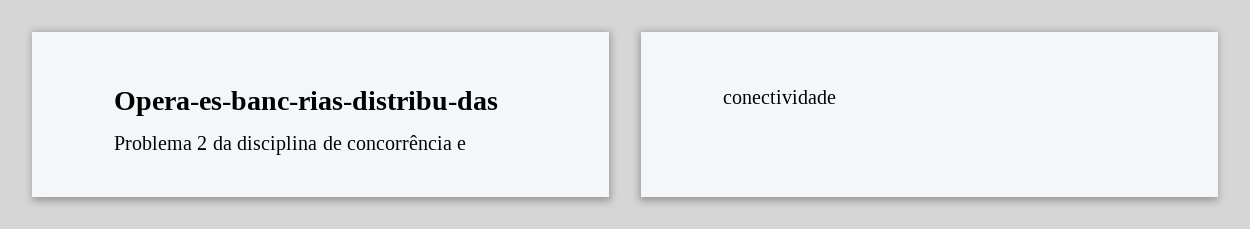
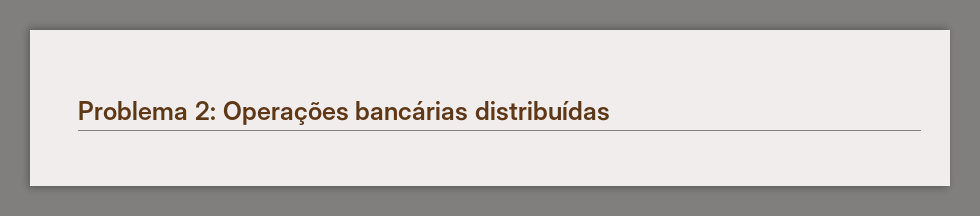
[114,91,498,116] [114,135,467,155] [723,90,836,104] Opera-es-banc-rias-distribu-das // Problema 2 da disciplina de concorrência e conectividade -> [78,101,610,125] Problema 2: Operações bancárias distribuídas

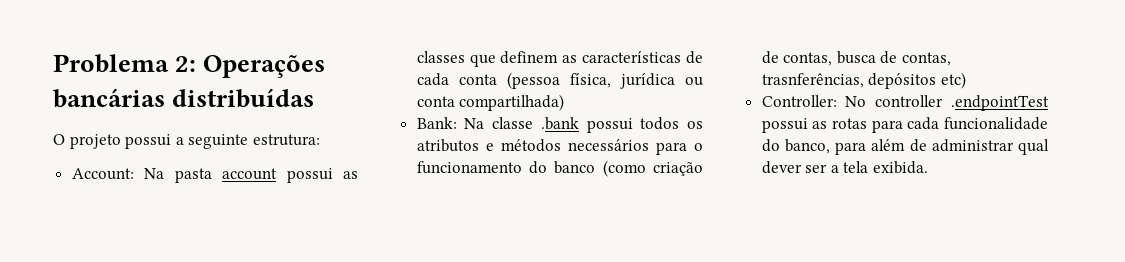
(610, 111) none -> [53,134,320,149] [71,168,358,183] [416,51,703,67] [416,72,703,89] [416,94,565,111] [416,117,703,133] [416,139,703,155] [416,160,703,177] [761,51,952,66] [761,72,966,89] [761,95,1049,111] [761,117,1048,133] [761,139,1049,155] [761,161,929,174] // O projeto possui a seguinte estrutura: // Account: Na pasta account possui as classes que definem as características de cada conta (pessoa física, jurídica ou conta compartilhada) // Bank: Na classe .bank possui todos os atributos e métodos necessários para o funcionamento do banco (como criação de contas, busca de contas, trasnferências, depósitos etc) // Controller: No controller .endpointTest possui as rotas para cada funcionalidade do banco, para além de administrar qual dever ser a tela exibida.

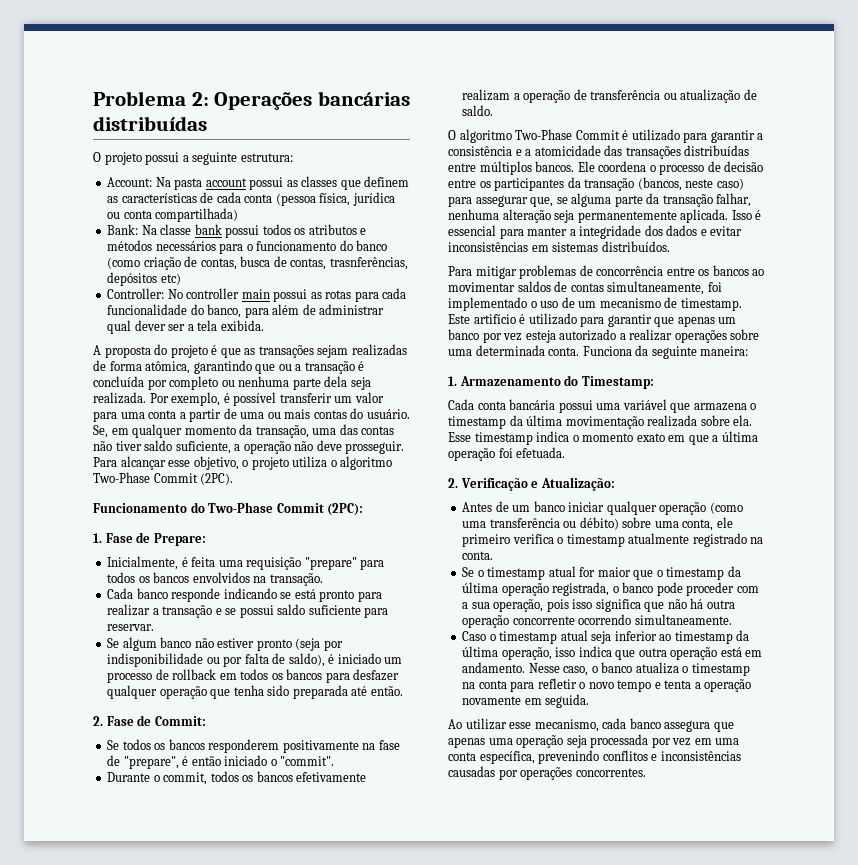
[540,117,579,130] .bank -> [194,224,222,235] bank
[951,95,1049,111] .endpointTest -> [241,289,270,299] main
(929, 167) none -> [93,344,407,358] [93,360,365,374] [93,376,371,390] [93,392,384,406] [93,408,410,422] [93,424,395,438] [93,440,405,454] [93,456,393,470] [93,472,234,485] [93,502,364,516] [93,532,206,546] [107,556,385,570] [107,572,323,586] [107,588,382,602] [107,604,389,618] [107,624,155,631] [107,637,343,651] [107,653,403,667] [107,669,400,683] [107,685,403,699] [93,715,206,726] [107,739,400,753] [107,755,335,769] [107,771,367,785] [462,89,757,103] [462,105,494,116] [448,129,764,143] [448,145,750,159] [448,161,764,175] [448,177,744,191] [448,193,752,207] [448,209,762,223] [448,225,743,239] [448,241,670,252] [448,265,765,279] [448,281,722,295] [448,297,742,311] [448,313,737,327] [448,329,760,343] [448,345,749,359] [448,375,654,389] [448,399,757,413] [448,415,753,429] [448,431,758,445] [448,447,566,461] [448,477,615,491] [462,501,743,515] [462,517,733,531] [462,533,764,547] [462,551,494,560] [462,566,741,580] [462,582,759,596] [462,598,735,612] [462,614,732,628] [462,630,750,644] [462,646,763,660] [462,662,750,676] [462,678,752,692] [462,694,590,708] [448,718,734,732] [448,734,740,748] [448,750,741,764] [448,766,646,780] // A proposta do projeto é que as transações sejam realizadas de forma atômica, garantindo que ou a transação é concluída por completo ou nenhuma parte dela seja realizada. Por exemplo, é possível transferir um valor para uma conta a partir de uma ou mais contas do usuário. Se, em qualquer momento da transação, uma das contas não tiver saldo suficiente, a operação não deve prosseguir. Para alcançar esse objetivo, o projeto utiliza o algoritmo Two-Phase Commit (2PC). // Funcionamento do Two-Phase Commit (2PC): // 1. Fase de Prepare: // Inicialmente, é feita uma requisição "prepare" para todos os bancos envolvidos na transação. // Cada banco responde indicando se está pronto para realizar a transação e se possui saldo suficiente para reservar. // Se algum banco não estiver pronto (seja por indisponibilidade ou por falta de saldo), é iniciado um processo de rollback em todos os bancos para desfazer qualquer operação que tenha sido preparada até então. // 2. Fase de Commit: // Se todos os bancos responderem positivamente na fase de "prepare", é então iniciado o "commit". // Durante o commit, todos os bancos efetivamente realizam a operação de transferência ou atualização de saldo. // O algoritmo Two-Phase Commit é utilizado para garantir a consistência e a atomicidade das transações distribuídas entre múltiplos bancos. Ele coordena o processo de decisão entre os participantes da transação (bancos, neste caso) para assegurar que, se alguma parte da transação falhar, nenhuma alteração seja permanentemente aplicada. Isso é essencial para manter a integridade dos dados e evitar inconsistências em sistemas distribuídos. // Para mitigar problemas de concorrência entre os bancos ao movimentar saldos de contas simultaneamente, foi implementado o uso de um mecanismo de timestamp. Este artifício é utilizado para garantir que apenas um banco por vez esteja autorizado a realizar operações sobre uma determinada conta. Funciona da seguinte maneira: // 1. Armazenamento do Timestamp: // Cada conta bancária possui uma variável que armazena o timestamp da última movimentação realizada sobre ela. Esse timestamp indica o momento exato em que a última operação foi efetuada. // 2. Verificação e Atualização: // Antes de um banco iniciar qualquer operação (como uma transferência ou débito) sobre uma conta, ele primeiro verifica o timestamp atualmente registrado na conta. // Se o timestamp atual for maior que o timestamp da última operação registrada, o banco pode proceder com a sua operação, pois isso significa que não há outra operação concorrente ocorrendo simultaneamente. // Caso o timestamp atual seja inferior ao timestamp da última operação, isso indica que outra operação está em andamento. Nesse caso, o banco atualiza o timestamp na conta para refletir o novo tempo e tenta a operação novamente em seguida. // Ao utilizar esse mecanismo, cada banco assegura que apenas uma operação seja processada por vez em uma conta específica, prevenindo conflitos e inconsistências causadas por operações concorrentes.

